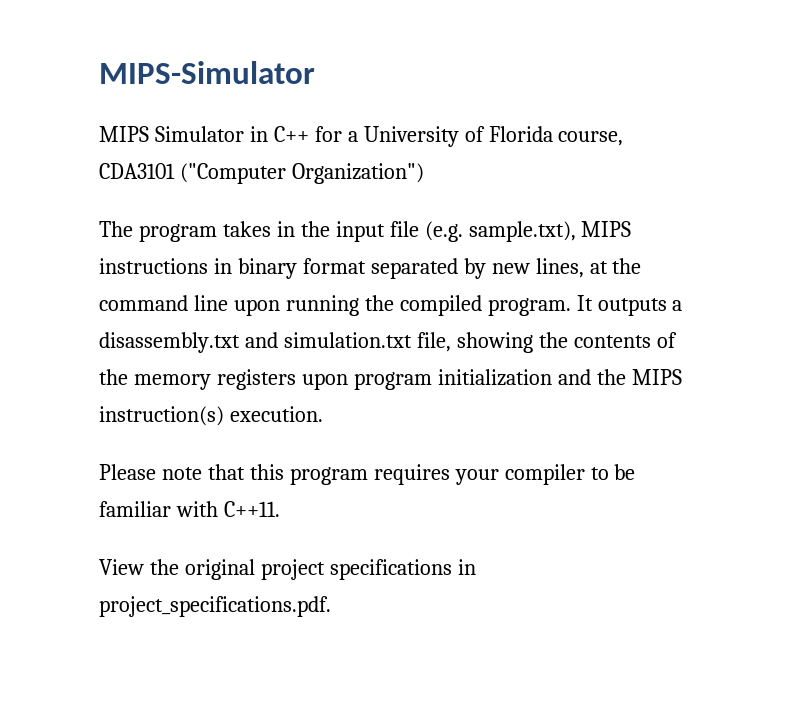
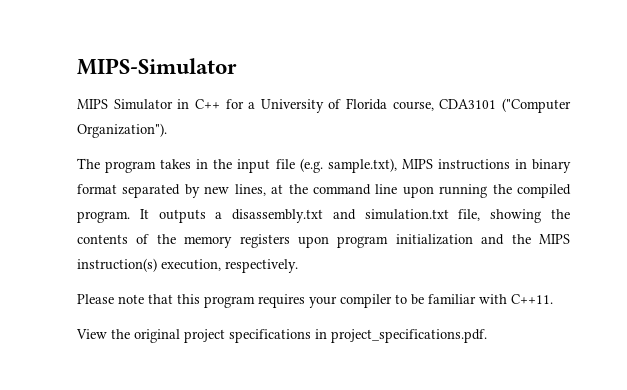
[291,163,424,184] Organization") -> [77,123,167,138] Organization").
[229,406,323,422] execution. -> [161,259,298,273] execution, respectively.

